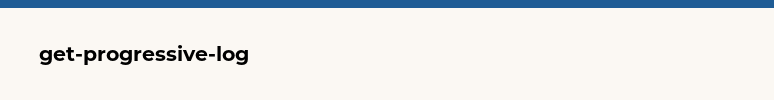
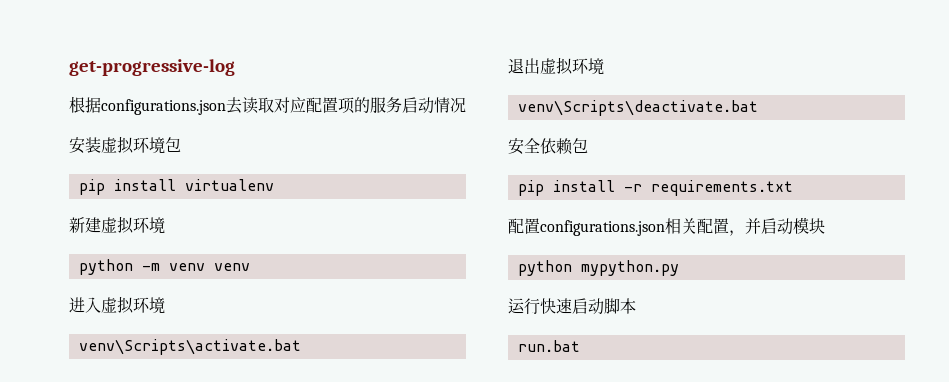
(249, 55) none -> [69,96,466,115] [69,136,181,154] [78,179,274,195] [69,216,165,234] [78,259,250,275] [69,296,165,314] [78,339,301,355] [508,57,604,75] [517,100,758,116] [508,138,588,155] [517,180,793,196] [508,217,825,236] [517,260,679,276] [508,298,636,315] [517,340,580,352] // 根据configurations.json去读取对应配置项的服务启动情况 // 安装虚拟环境包 // pip install virtualenv // 新建虚拟环境 // python -m venv venv // 进入虚拟环境 // venv\Scripts\activate.bat // 退出虚拟环境 // venv\Scripts\deactivate.bat // 安全依赖包 // pip install -r requirements.txt // 配置configurations.json相关配置，并启动模块 // python mypython.py // 运行快速启动脚本 // run.bat

